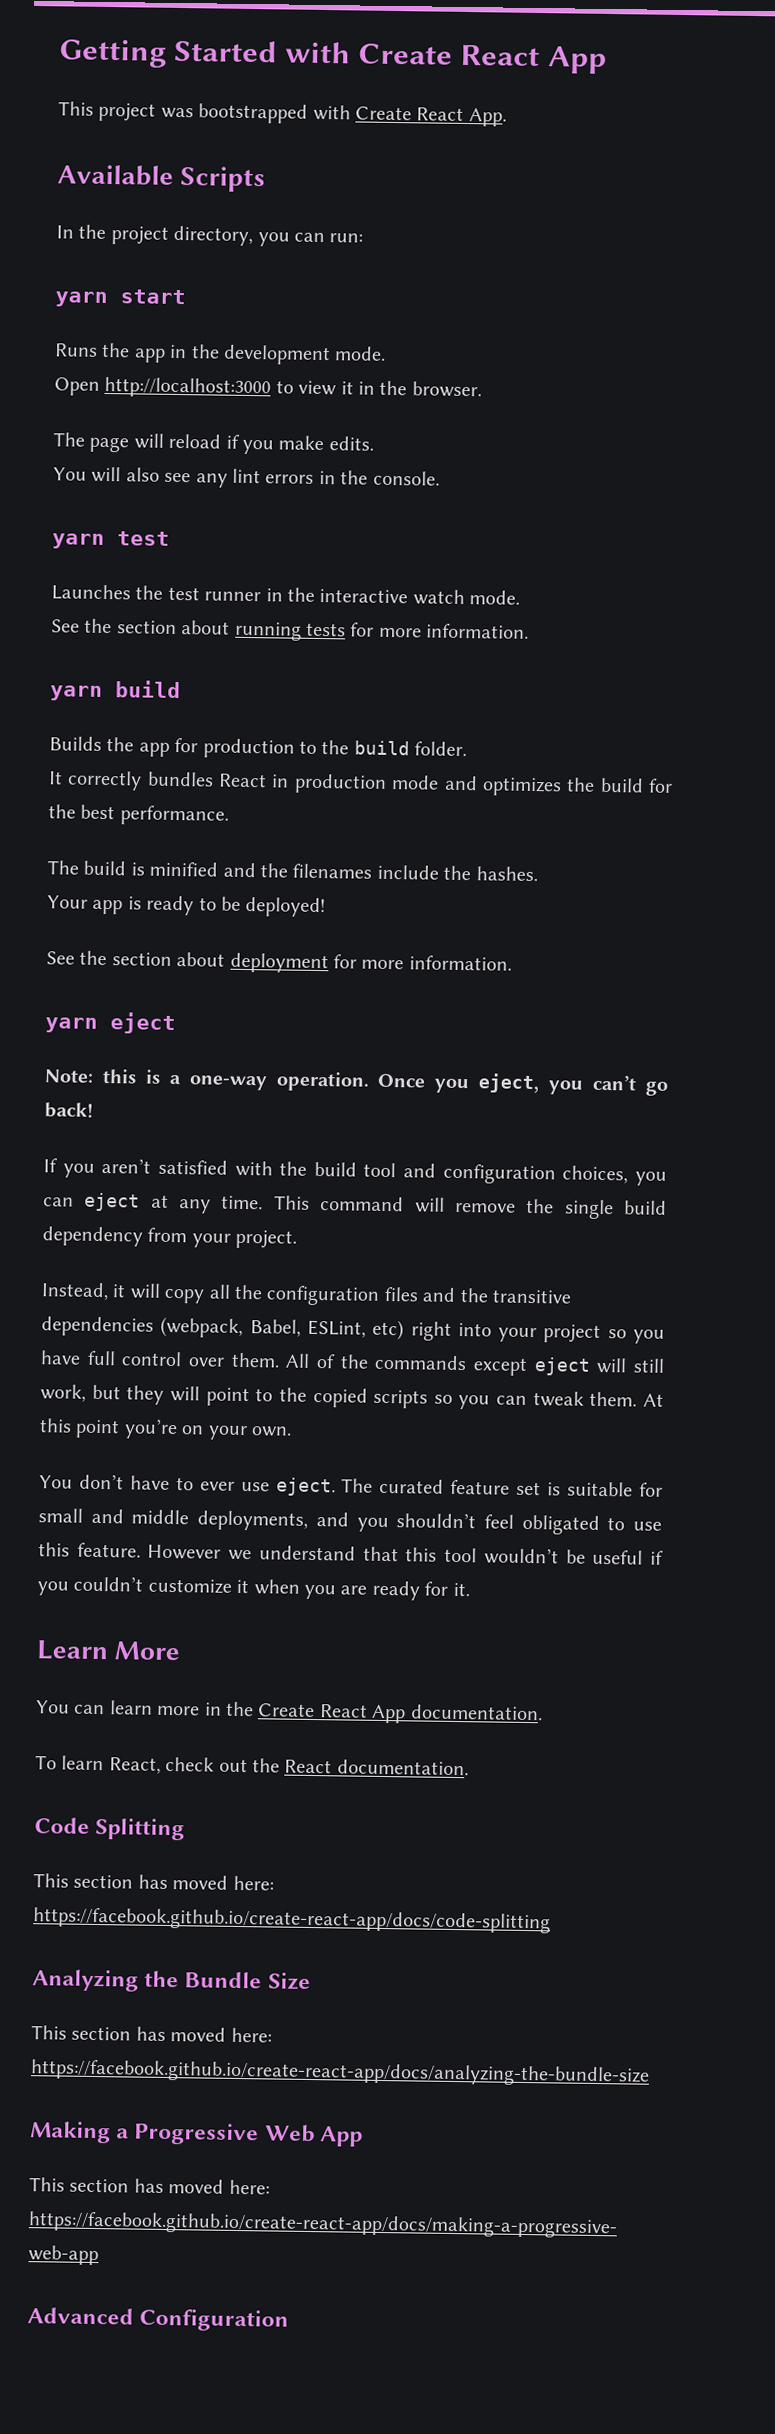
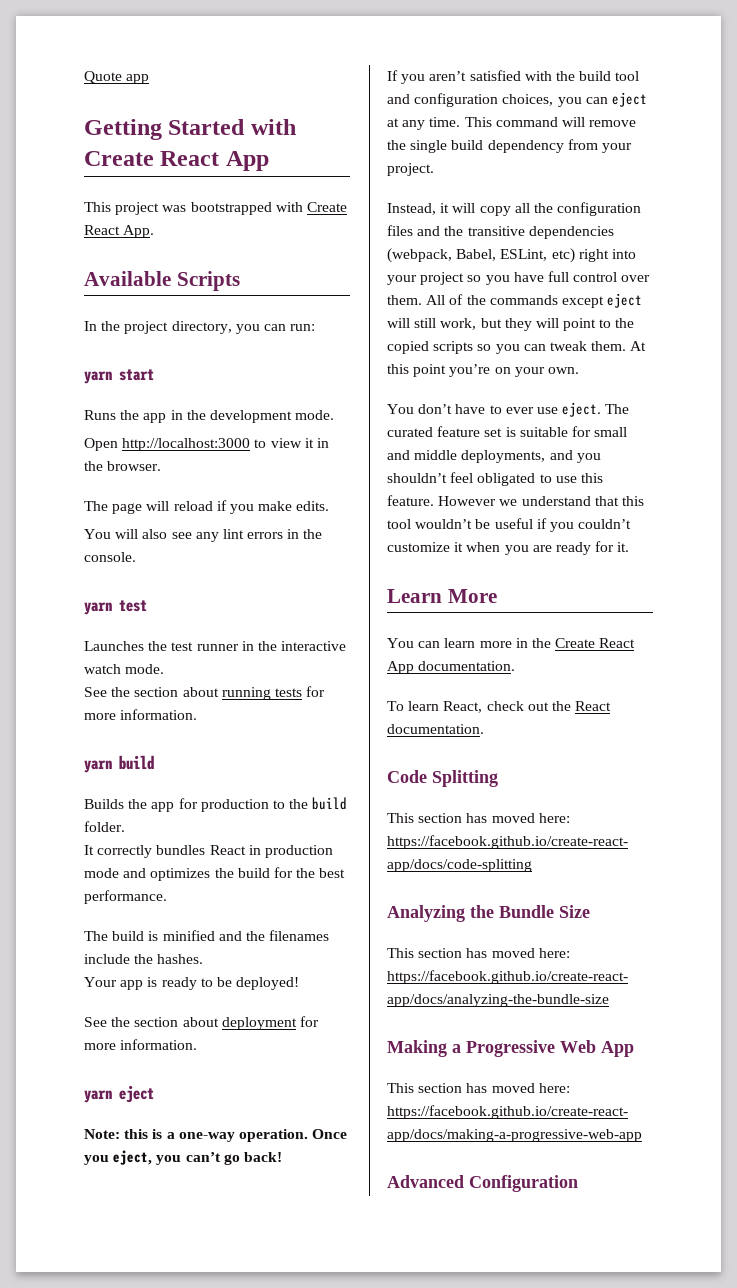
(59, 53) none -> [84,71,150,84] Quote app //

